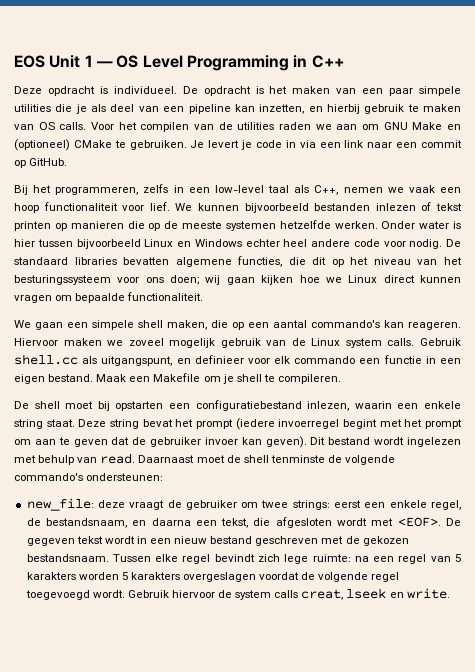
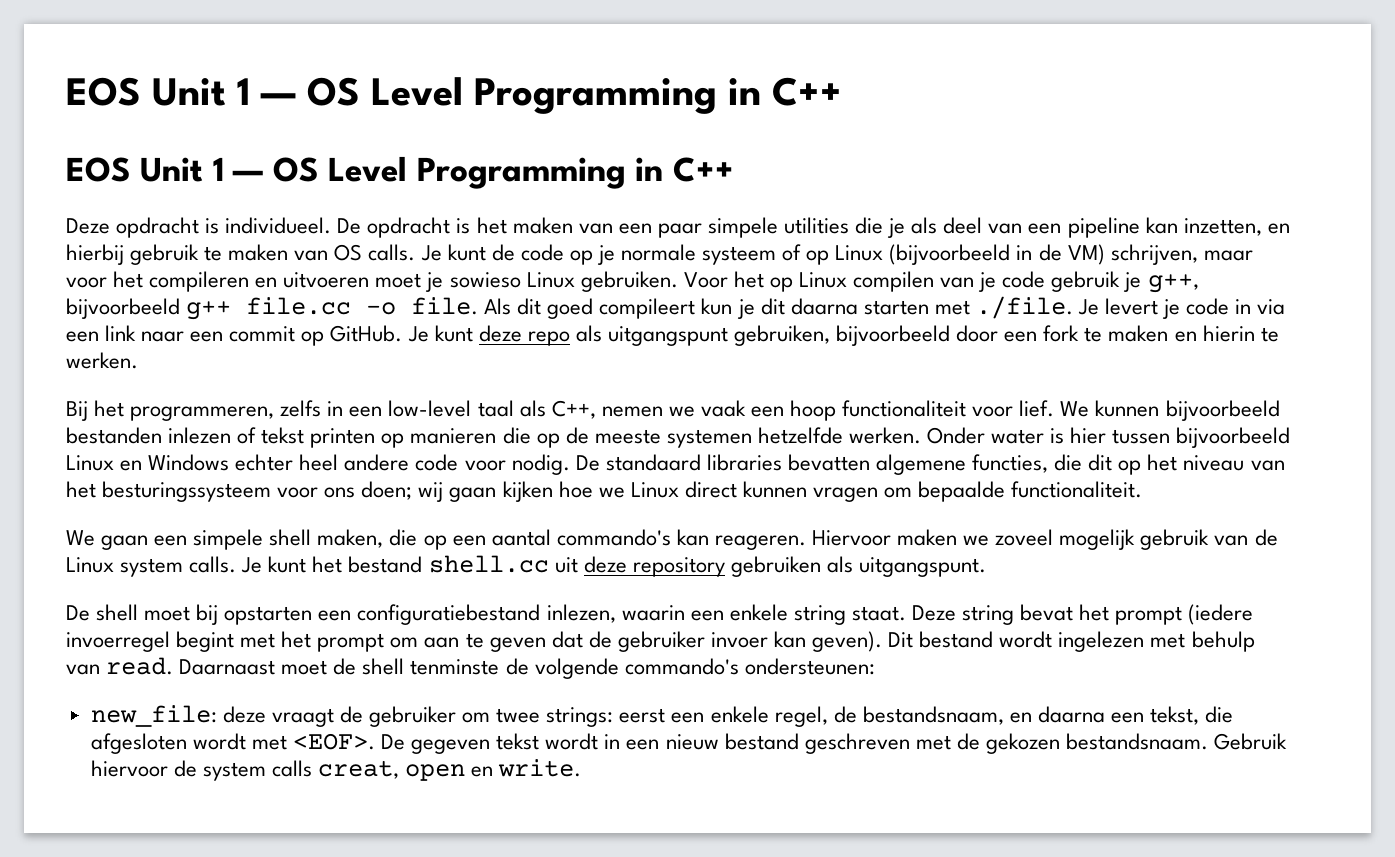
[14,55,344,71] EOS Unit 1 — OS Level Programming in C++ -> [66,77,842,114] [66,156,734,189] EOS Unit 1 — OS Level Programming in C++ // EOS Unit 1 — OS Level Programming in C++
[91,122,462,132] [14,139,187,151] Voor het compilen van de utilities raden we aan om GNU Make en (optioneel) CMake te gebruiken. -> [420,244,1253,265] [66,271,1199,293] [66,296,1073,320] Je kunt de code op je normale systeem of op Linux (bijvoorbeeld in de VM) schrijven, maar voor het compileren en uitvoeren moet je sowieso Linux gebruiken. Voor het op Linux compilen van je code gebruik je g++, bijvoorbeeld g++ file.cc -o file. Als dit goed compileert kun je dit daarna starten met ./file.
(68, 162) none -> [407,325,1279,346] [66,352,138,369] Je kunt deze repo als uitgangspunt gebruiken, bijvoorbeeld door een fork te maken en hierin te werken.
[420,338,462,346] [14,354,462,366] [14,373,341,384] Gebruik shell.cc als uitgangspunt, en definieer voor elk commando een functie in een eigen bestand. Maak een Makefile om je shell te compileren. -> [241,555,986,577] Je kunt het bestand shell.cc uit deze repository gebruiken als uitgangspunt.
[112,554,462,564] [26,572,400,582] [25,590,125,600] Tussen elke regel bevindt zich lege ruimte: na een regel van 5 karakters worden 5 karakters overgeslagen voordat de volgende regel toegevoegd wordt. -> (1208, 741) none
[346,588,387,599] lseek -> [405,764,466,781] open

